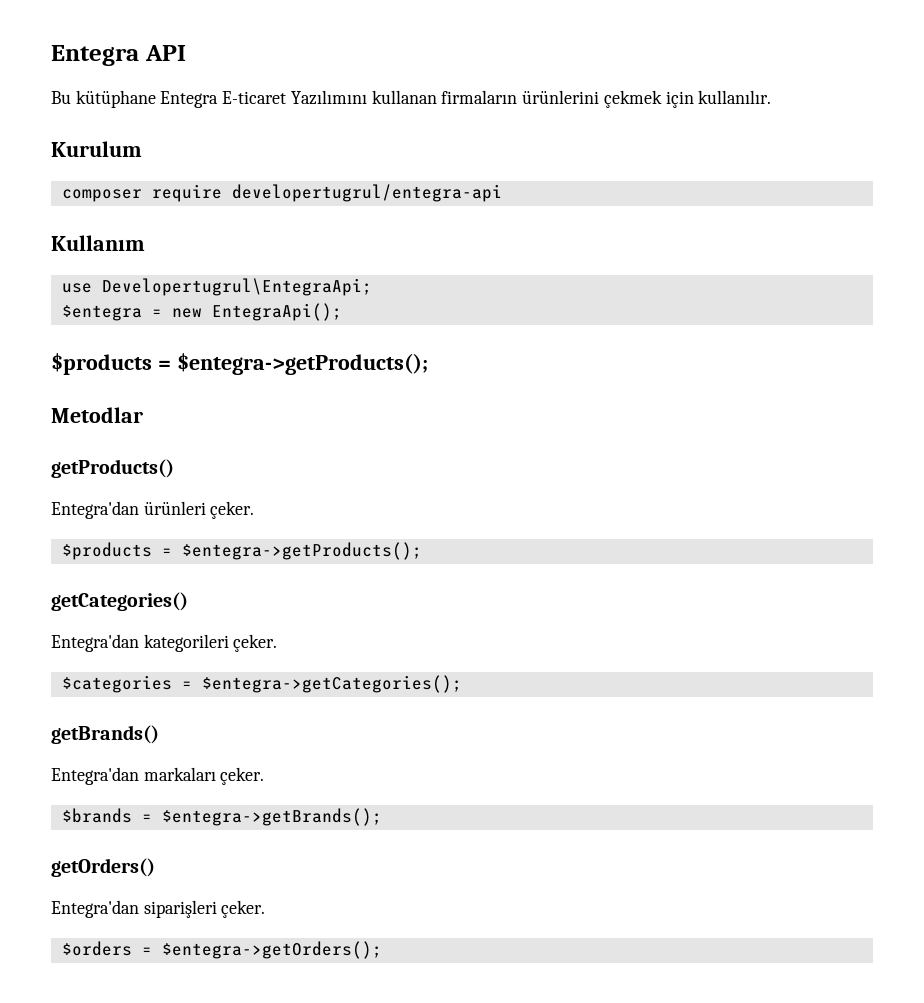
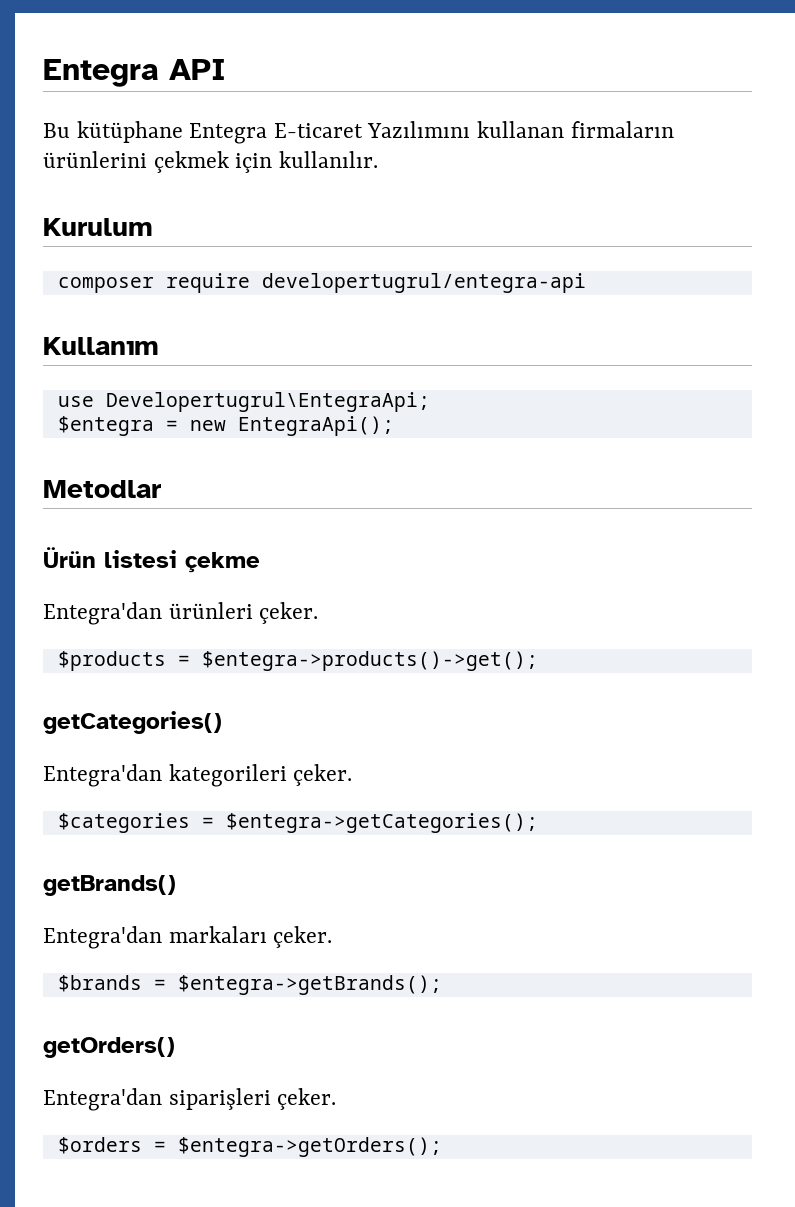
[51,353,428,375] [51,407,143,423] [51,459,174,478] $products = $entegra->getProducts(); // Metodlar // getProducts() -> [43,480,161,498] [43,547,260,573] Metodlar // Ürün listesi çekme
[181,542,422,560] $entegra->getProducts(); -> [201,651,538,671] $entegra->products()->get();

